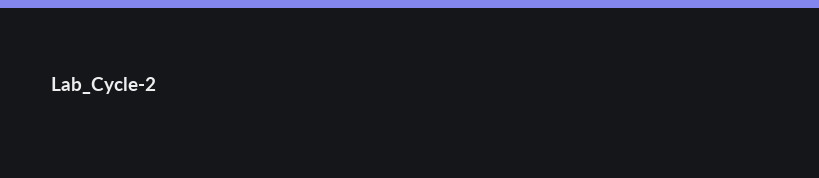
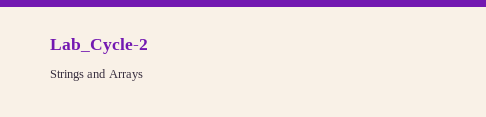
(156, 85) none -> [50,69,143,81] // Strings and Arrays

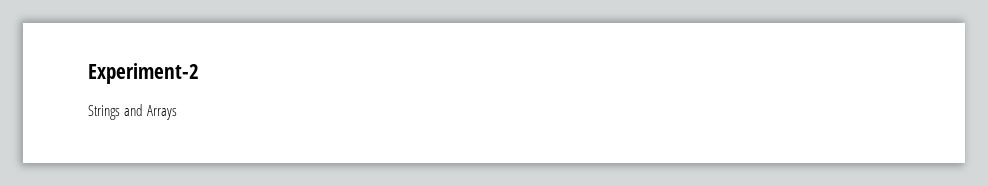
[50,38,148,54] Lab_Cycle-2 -> [88,63,199,84] Experiment-2

